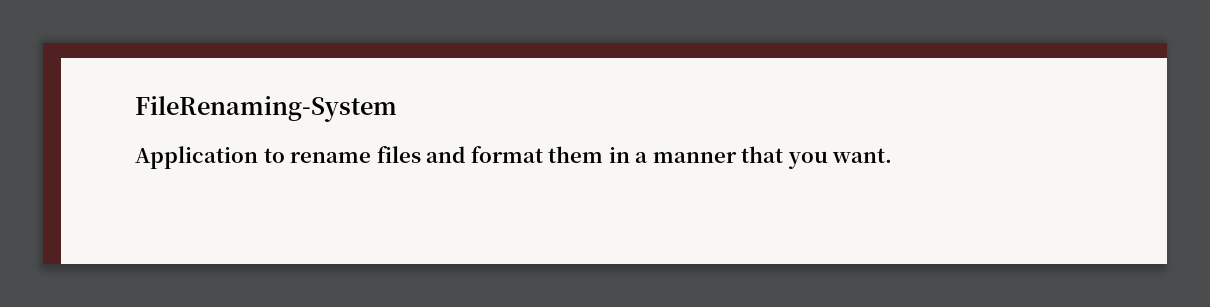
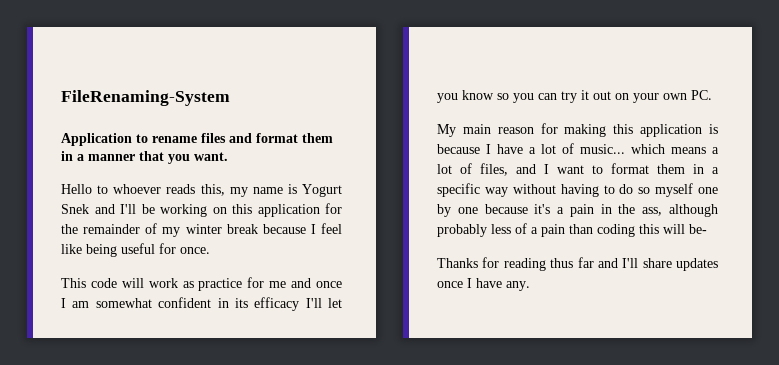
(893, 155) none -> [61,184,342,197] [61,203,342,217] [61,223,342,237] [61,243,210,257] [61,277,342,291] [61,297,342,311] [437,90,712,103] [437,123,718,137] [437,143,719,154] [437,163,719,176] [437,183,718,197] [437,204,718,217] [437,223,707,237] [437,257,718,271] [437,278,530,291] // Hello to whoever reads this, my name is Yogurt Snek and I'll be working on this application for the remainder of my winter break because I feel like being useful for once. // This code will work as practice for me and once I am somewhat confident in its efficacy I'll let you know so you can try it out on your own PC. // My main reason for making this application is because I have a lot of music... which means a lot of files, and I want to format them in a specific way without having to do so myself one by one because it's a pain in the ass, although probably less of a pain than coding this will be- // Thanks for reading thus far and I'll share updates once I have any.

